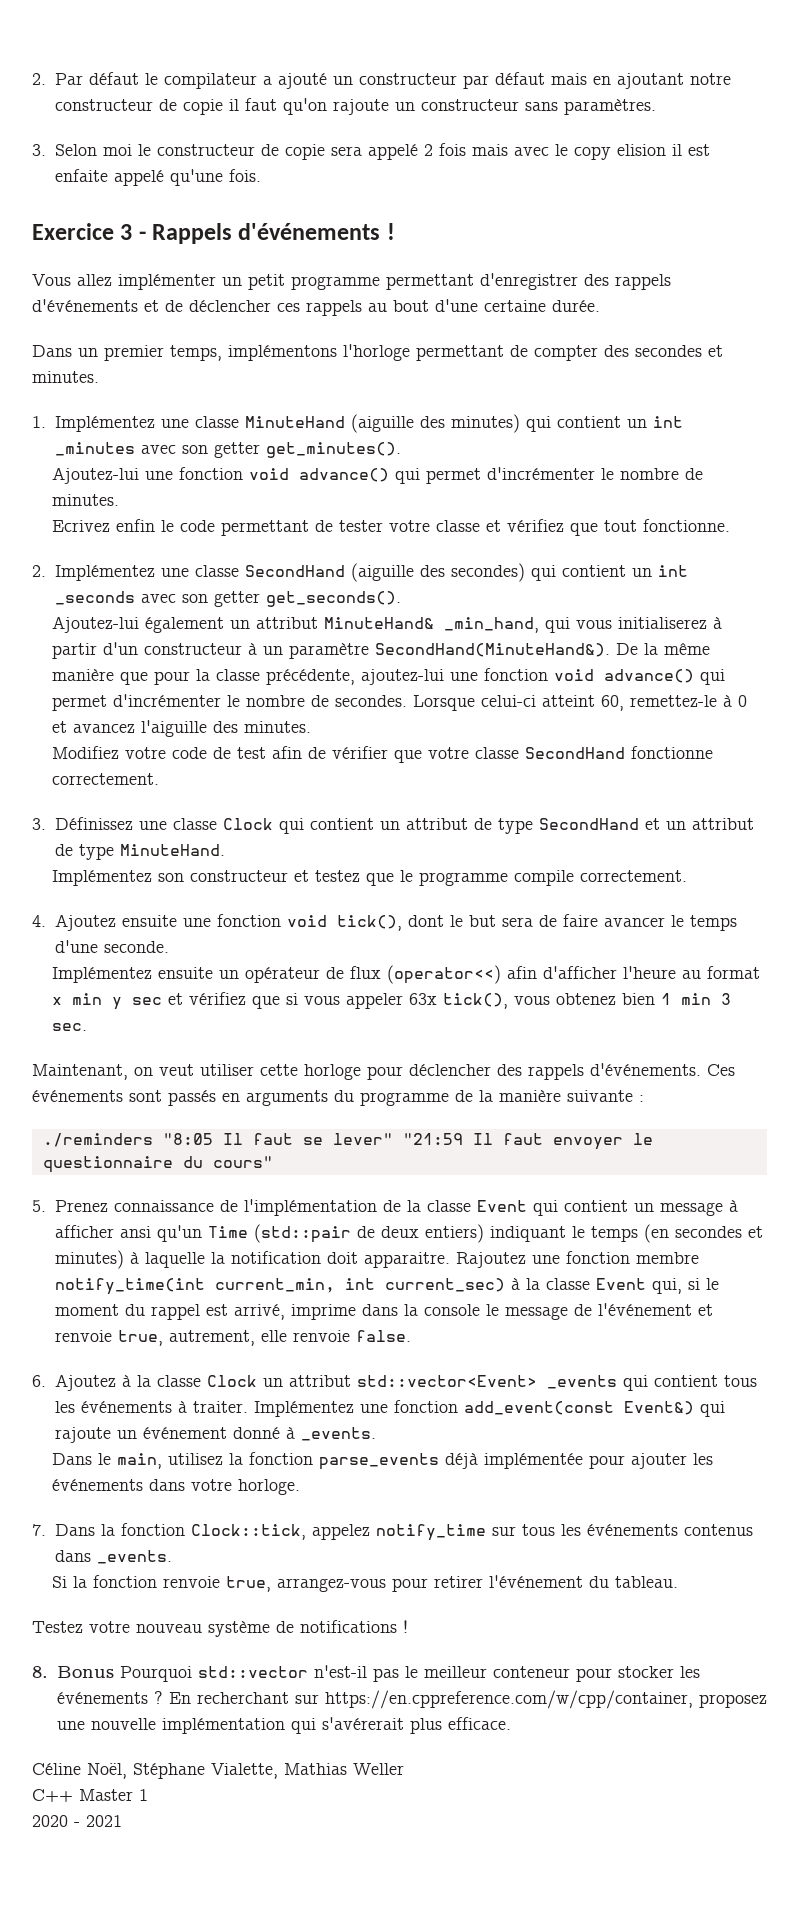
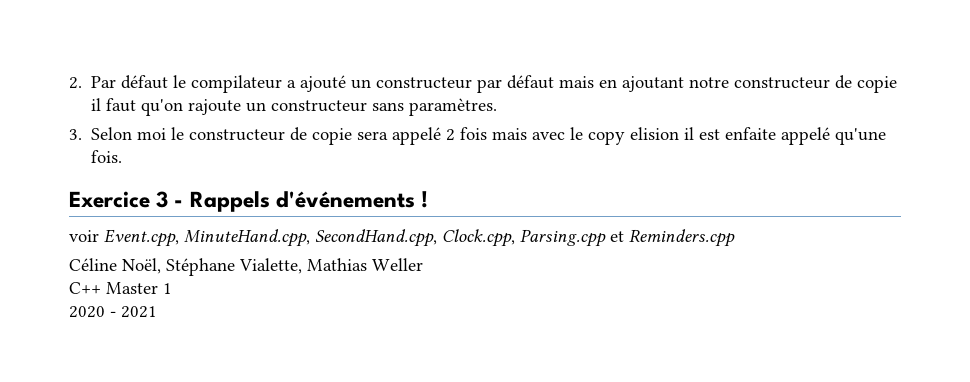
[32,273,671,290] [32,299,600,316] [32,344,723,361] [32,371,99,383] [32,414,683,433] [54,442,401,458] [51,467,703,484] [51,494,119,506] [51,519,730,536] [32,563,688,582] [54,591,401,607] [51,616,722,633] [51,642,710,659] [51,668,725,685] [51,694,747,711] [51,720,311,737] [51,746,713,763] [51,773,159,785] [32,817,754,834] [54,844,225,860] [51,870,687,886] [32,914,737,931] [54,940,169,953] [51,965,760,984] [51,992,731,1010] [51,1023,87,1031] [32,1063,735,1080] [32,1090,644,1106] [42,1133,653,1150] [42,1156,273,1173] [32,1199,738,1216] [54,1224,763,1243] [54,1250,699,1269] [54,1278,719,1295] [54,1303,713,1320] [54,1330,411,1346] [32,1374,757,1391] [54,1400,725,1417] [54,1427,376,1443] [51,1452,713,1470] [51,1479,300,1495] [32,1523,753,1541] [54,1550,172,1564] [51,1575,678,1592] [32,1620,408,1637] [32,1665,700,1682] [56,1690,767,1709] [56,1717,511,1734] Vous allez implémenter un petit programme permettant d'enregistrer des rappels d'événements et de déclencher ces rappels au bout d'une certaine durée. // Dans un premier temps, implémentons l'horloge permettant de compter des secondes et minutes. // 1. Implémentez une classe MinuteHand (aiguille des minutes) qui contient un int _minutes avec son getter get_minutes(). // Ajoutez-lui une fonction void advance() qui permet d'incrémenter le nombre de minutes. // Ecrivez enfin le code permettant de tester votre classe et vérifiez que tout fonctionne. // 2. Implémentez une classe SecondHand (aiguille des secondes) qui contient un int _seconds avec son getter get_seconds(). // Ajoutez-lui également un attribut MinuteHand& _min_hand, qui vous initialiserez à partir d'un constructeur à un paramètre SecondHand(MinuteHand&). De la même manière que pour la classe précédente, ajoutez-lui une fonction void advance() qui permet d'incrémenter le nombre de secondes. Lorsque celui-ci atteint 60, remettez-le à 0 et avancez l'aiguille des minutes. // Modifiez votre code de test afin de vérifier que votre classe SecondHand fonctionne correctement. // 3. Définissez une classe Clock qui contient un attribut de type SecondHand et un attribut de type MinuteHand. // Implémentez son constructeur et testez que le programme compile correctement. // 4. Ajoutez ensuite une fonction void tick(), dont le but sera de faire avancer le temps d'une seconde. // Implémentez ensuite un opérateur de flux (operator<<) afin d'afficher l'heure au format x min y sec et vérifiez que si vous appeler 63x tick(), vous obtenez bien 1 min 3 sec. // Maintenant, on veut utiliser cette horloge pour déclencher des rappels d'événements. Ces événements sont passés en arguments du programme de la manière suivante : // ./reminders "8:05 Il faut se lever" "21:59 Il faut envoyer le questionnaire du cours" // 5. Prenez connaissance de l'implémentation de la classe Event qui contient un message à afficher ansi qu'un Time (std::pair de deux entiers) indiquant le temps (en secondes et minutes) à laquelle la notification doit apparaitre. Rajoutez une fonction membre notify_time(int current_min, int current_sec) à la classe Event qui, si le moment du rappel est arrivé, imprime dans la console le message de l'événement et renvoie true, autrement, elle renvoie false. // 6. Ajoutez à la classe Clock un attribut std::vector<Event> _events qui contient tous les événements à traiter. Implémentez une fonction add_event(const Event&) qui rajoute un événement donné à _events. // Dans le main, utilisez la fonction parse_events déjà implémentée pour ajouter les événements dans votre horloge. // 7. Dans la fonction Clock::tick, appelez notify_time sur tous les événements contenus dans _events. // Si la fonction renvoie true, arrangez-vous pour retirer l'événement du tableau. // Testez votre nouveau système de notifications ! // 8. Bonus Pourquoi std::vector n'est-il pas le meilleur conteneur pour stocker les événements ? En recherchant sur https://en.cppreference.com/w/cpp/container, proposez une nouvelle implémentation qui s'avérerait plus efficace. -> [69,229,735,247] voir Event.cpp, MinuteHand.cpp, SecondHand.cpp, Clock.cpp, Parsing.cpp et Reminders.cpp

